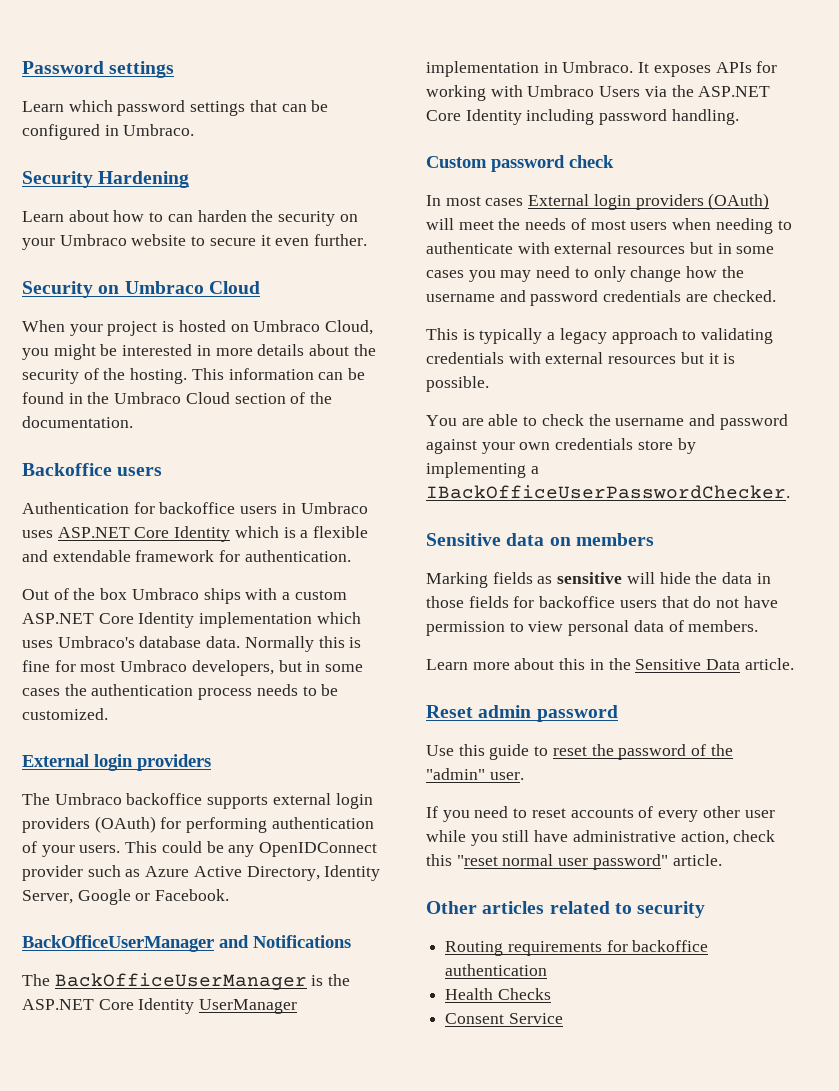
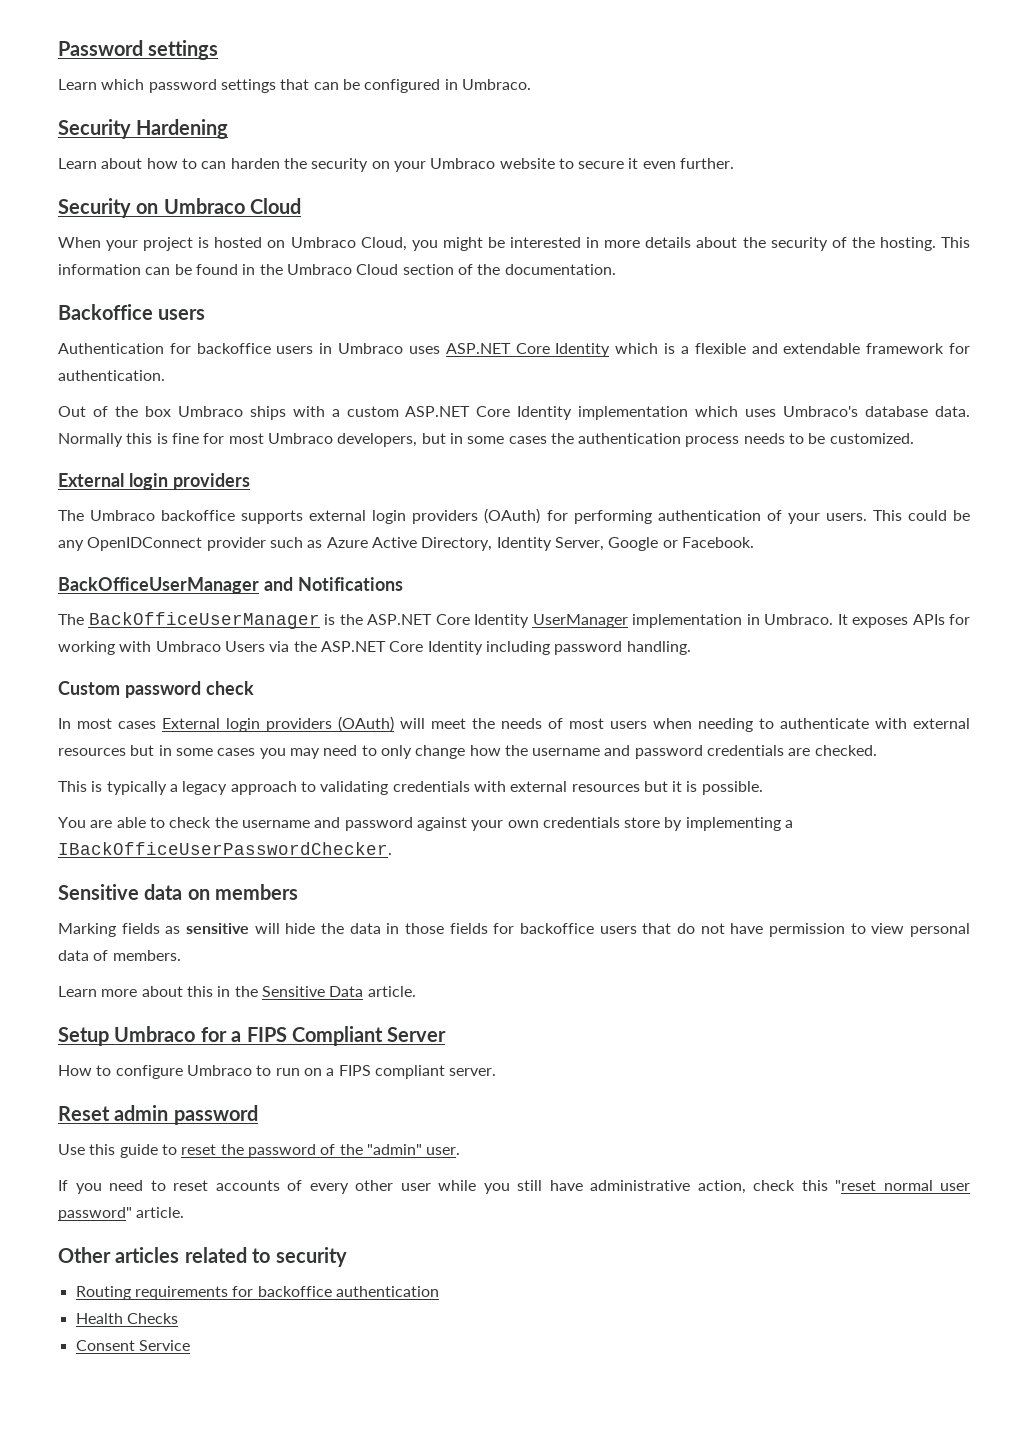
(794, 664) none -> [58,1026,447,1046] [58,1065,497,1079] // Setup Umbraco for a FIPS Compliant Server // How to configure Umbraco to run on a FIPS compliant server.

